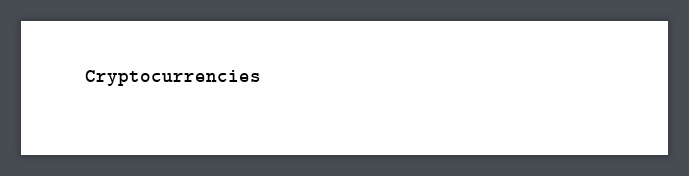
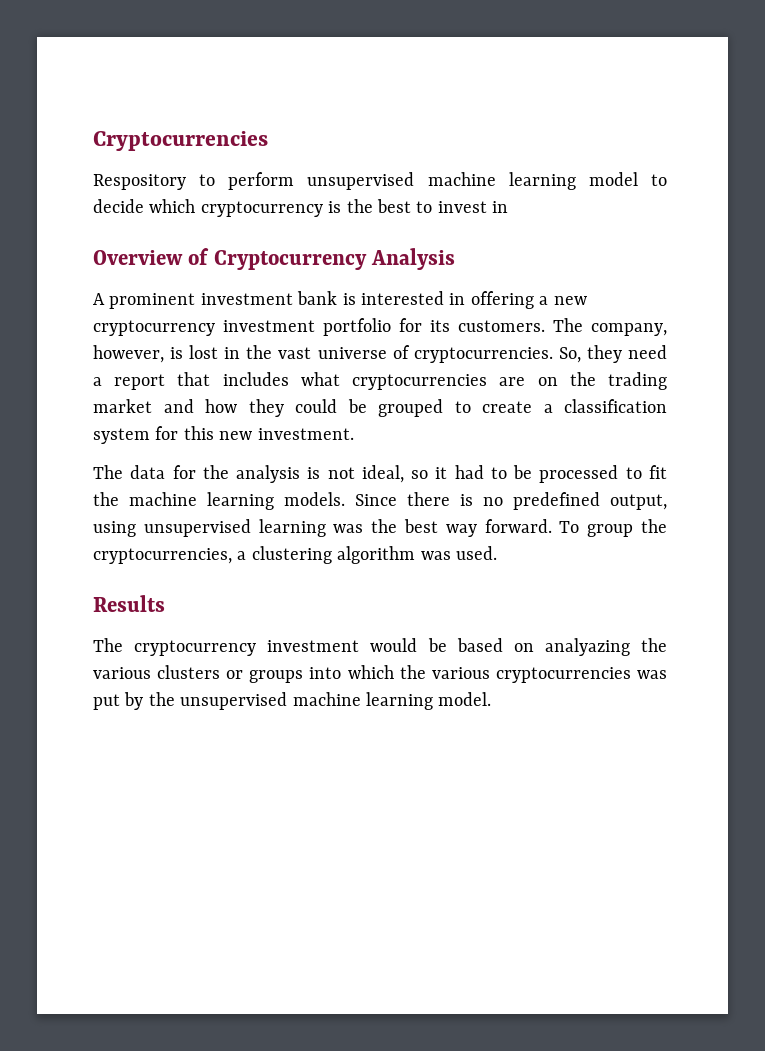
(261, 78) none -> [93,172,667,190] [93,199,509,217] [93,248,456,270] [93,291,587,309] [93,318,667,336] [93,345,668,363] [93,372,667,390] [93,399,667,417] [93,426,354,444] [93,465,667,483] [93,492,667,510] [93,519,667,537] [93,546,497,564] [93,595,165,612] [93,638,667,656] [93,665,667,683] [93,692,492,710] // Respository to perform unsupervised machine learning model to decide which cryptocurrency is the best to invest in // Overview of Cryptocurrency Analysis // A prominent investment bank is interested in offering a new cryptocurrency investment portfolio for its customers. The company, however, is lost in the vast universe of cryptocurrencies. So, they need a report that includes what cryptocurrencies are on the trading market and how they could be grouped to create a classification system for this new investment. // The data for the analysis is not ideal, so it had to be processed to fit the machine learning models. Since there is no predefined output, using unsupervised learning was the best way forward. To group the cryptocurrencies, a clustering algorithm was used. // Results // The cryptocurrency investment would be based on analyazing the various clusters or groups into which the various cryptocurrencies was put by the unsupervised machine learning model.

